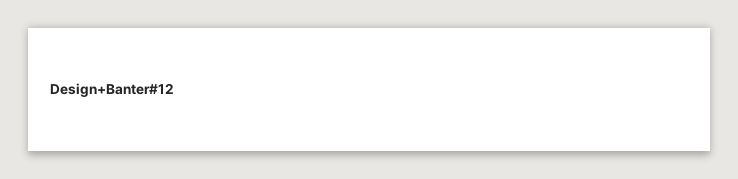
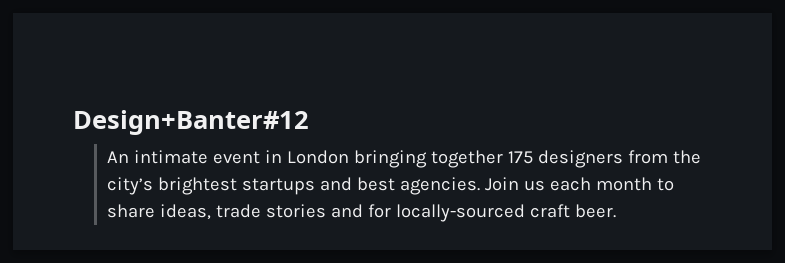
(174, 90) none -> [107,150,702,168] [107,177,675,195] [107,204,617,222] // An intimate event in London bringing together 175 designers from the city’s brightest startups and best agencies. Join us each month to share ideas, trade stories and for locally-sourced craft beer.

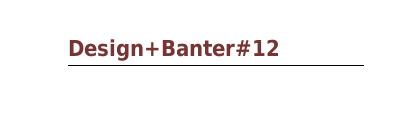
[107,150,702,168] [107,177,675,195] [107,204,617,222] // An intimate event in London bringing together 175 designers from the city’s brightest startups and best agencies. Join us each month to share ideas, trade stories and for locally-sourced craft beer. -> (280, 50) none

